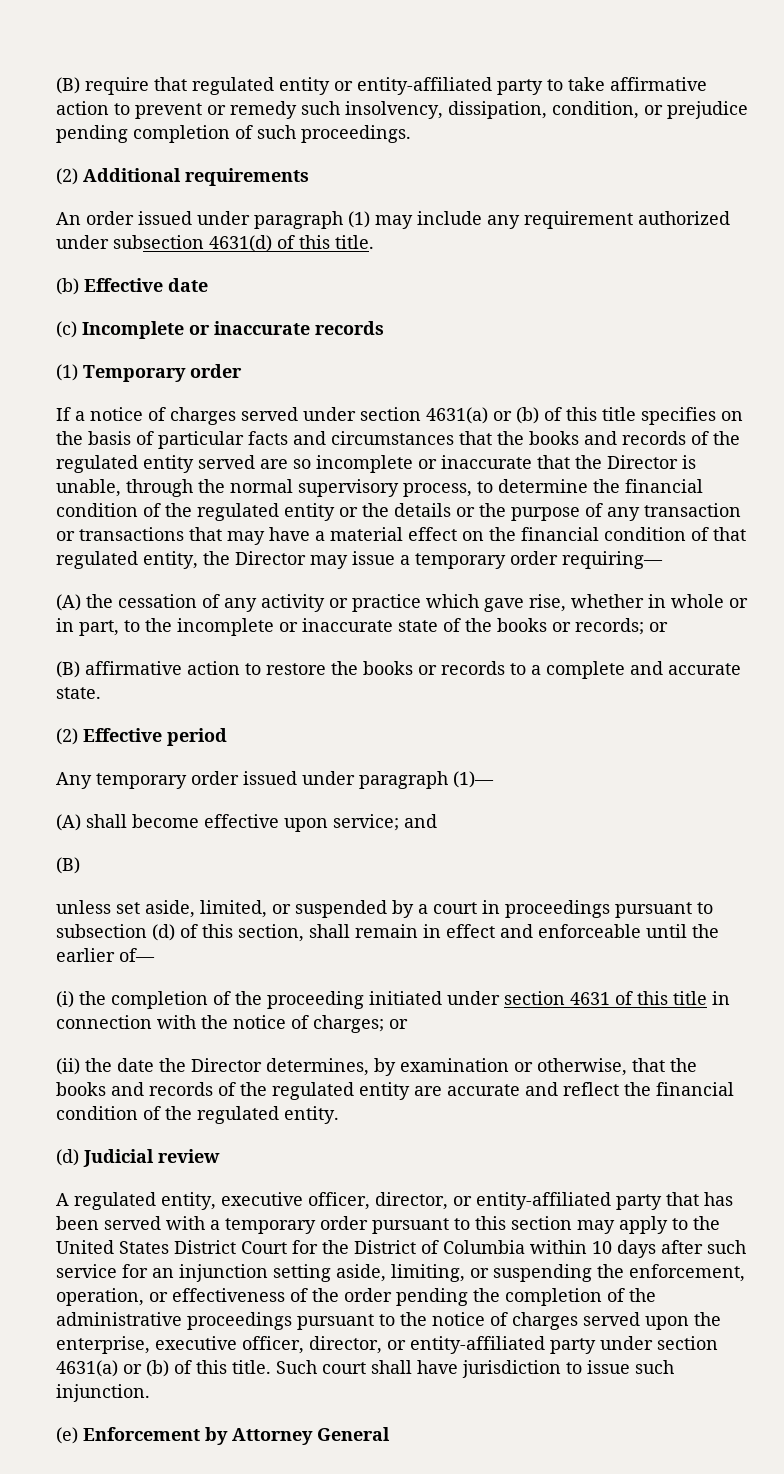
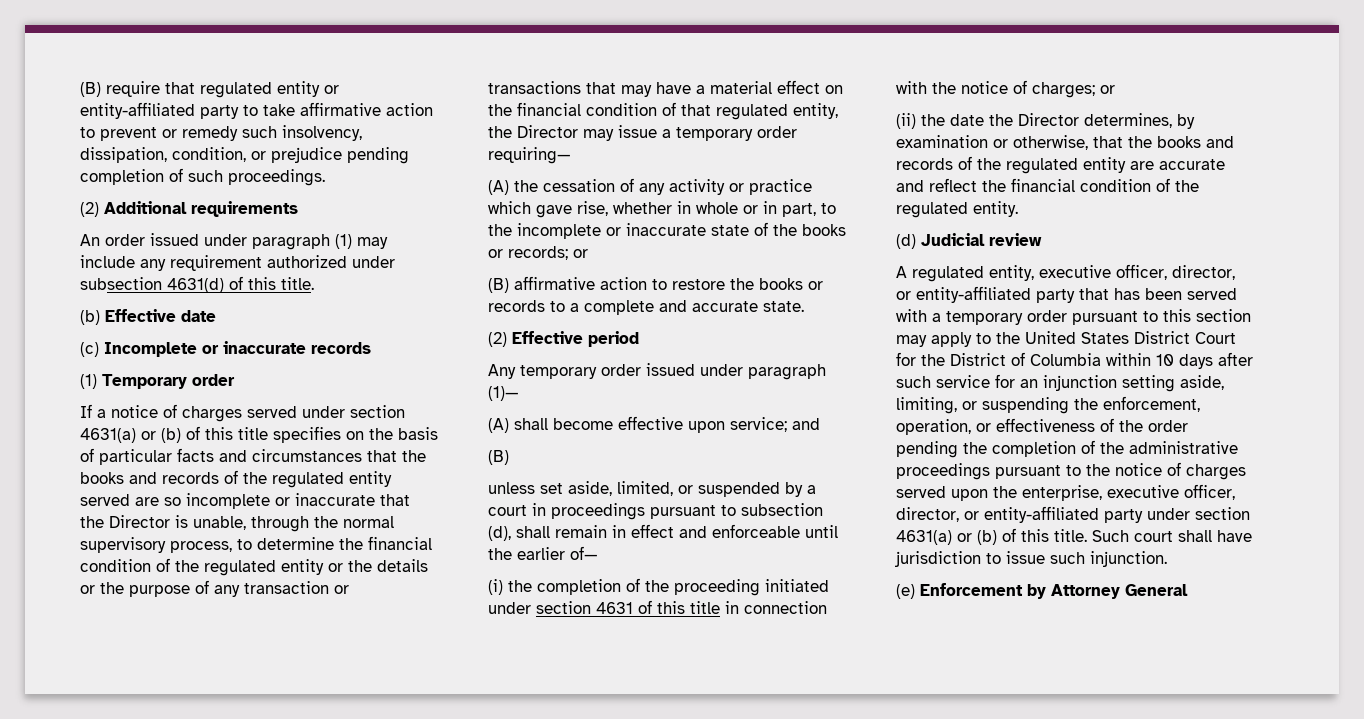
[152,924,304,942] (d) of this section, -> [488,526,511,541] (d),

